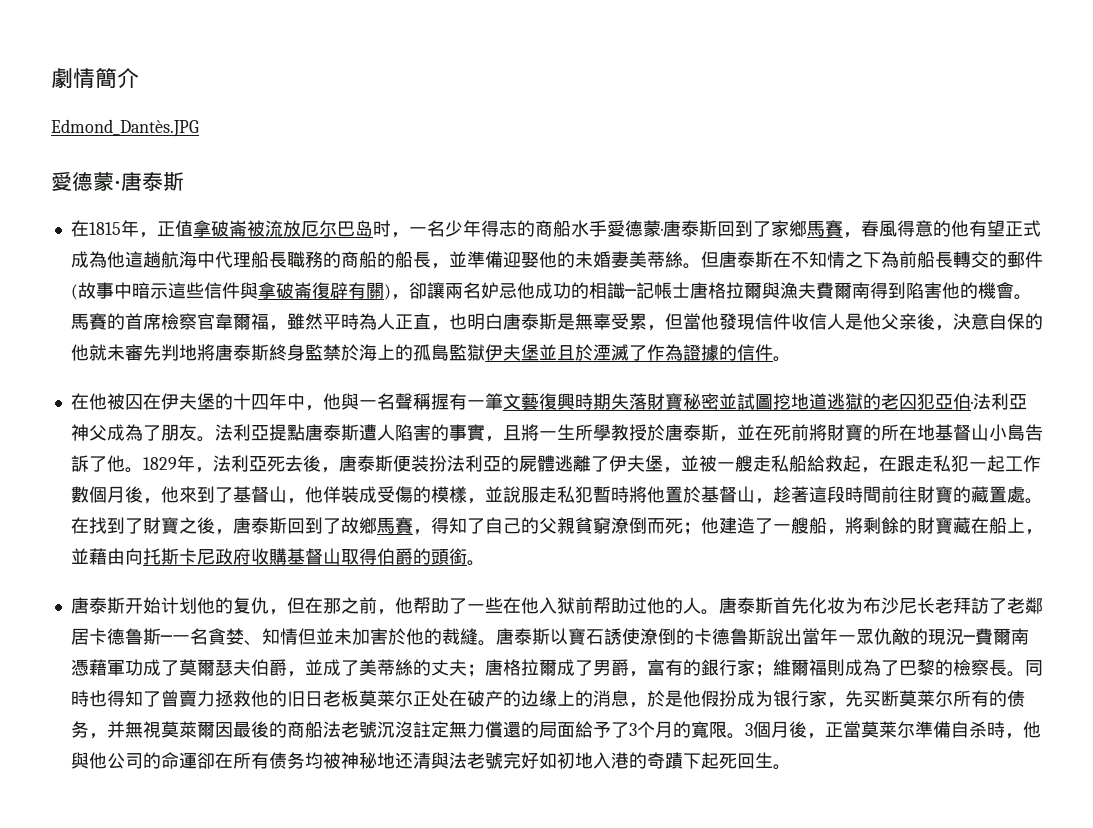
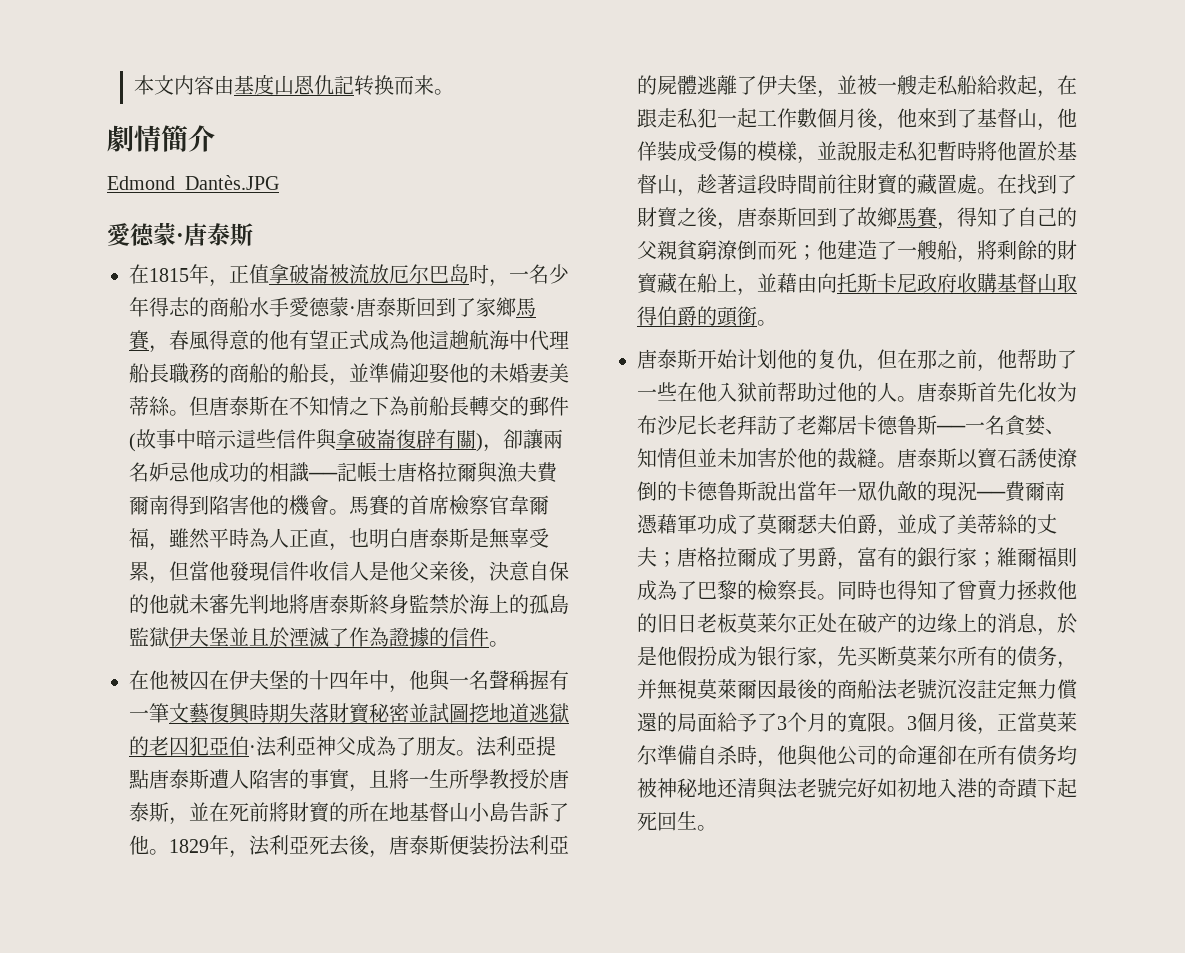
(51, 78) none -> [134,74,455,96] 本文内容由基度山恩仇記转换而来。 //
[623,289,636,297] ─ -> [308,472,338,480] ──
[159,635,172,643] ─ -> [936,425,966,433] ──
[962,635,975,643] ─ -> [976,491,1006,499] ──

